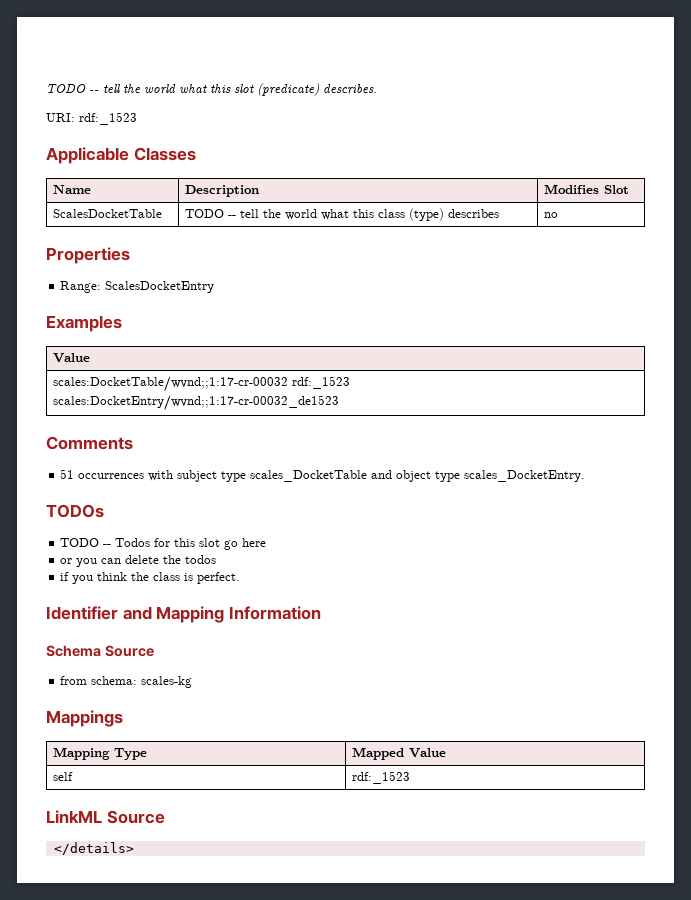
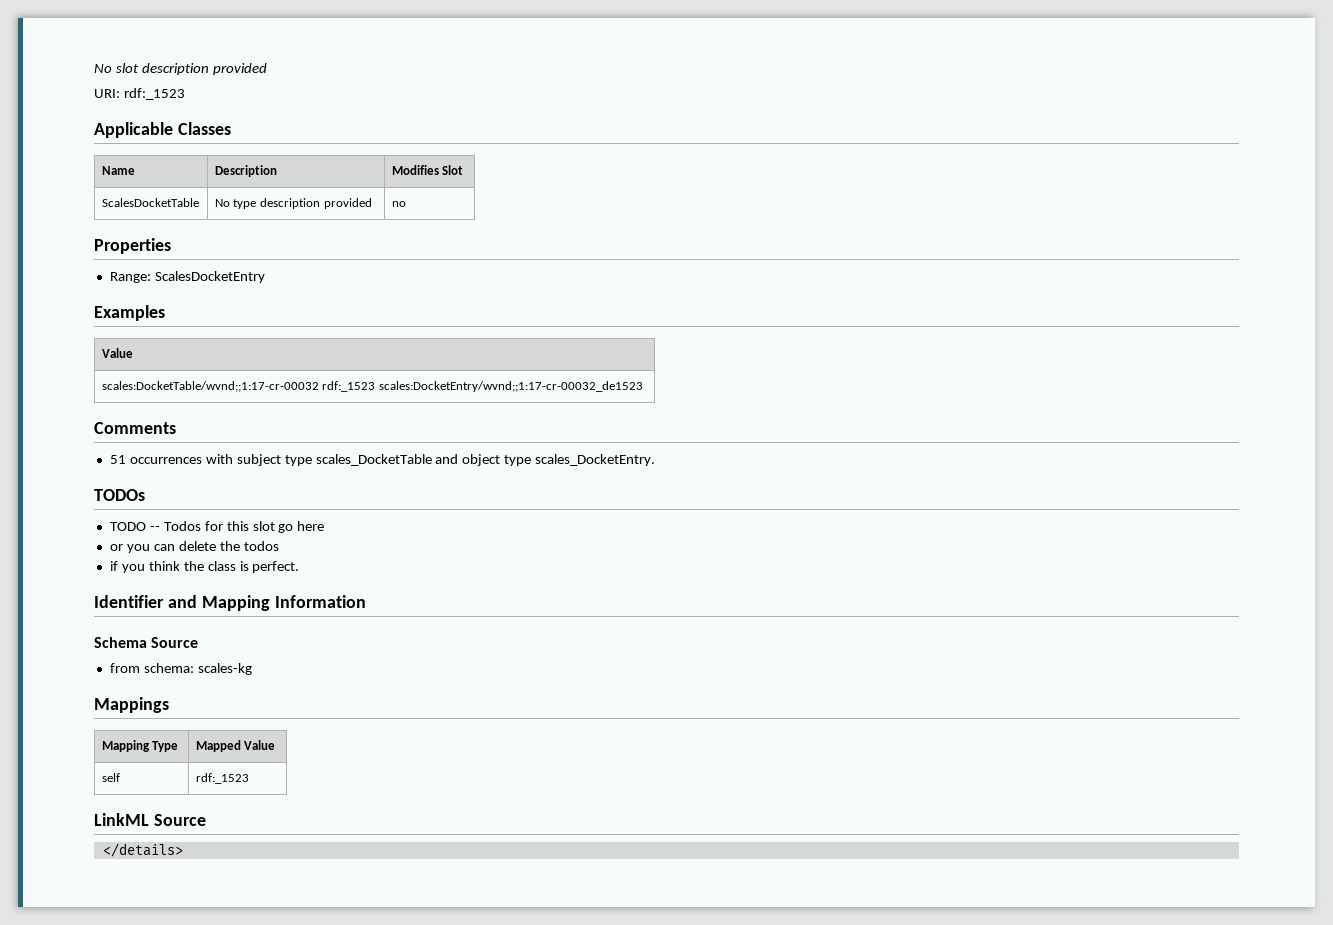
[46,83,377,96] TODO -- tell the world what this slot (predicate) describes. -> [94,63,267,75] No slot description provided
[184,208,499,221] TODO -- tell the world what this class (type) describes -> [214,198,372,209] No type description provided

